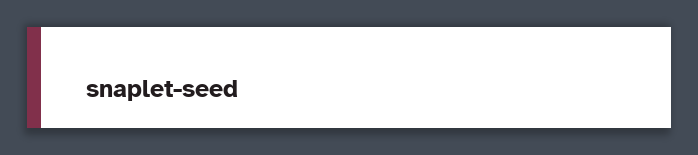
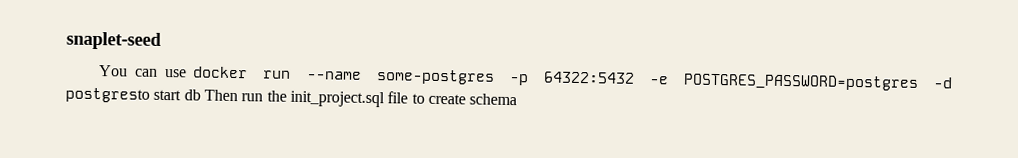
(238, 90) none -> [98,65,953,91] [65,87,518,108] // You can use docker run --name some-postgres -p 64322:5432 -e POSTGRES_PASSWORD=postgres -d postgresto start db Then run the init_project.sql file to create schema

